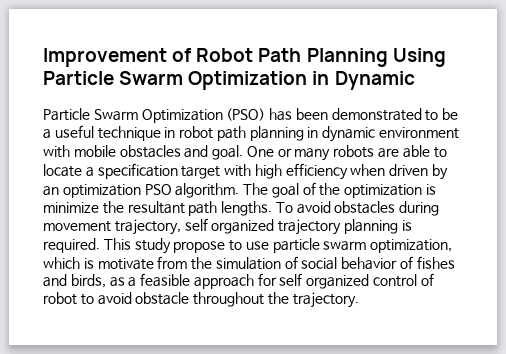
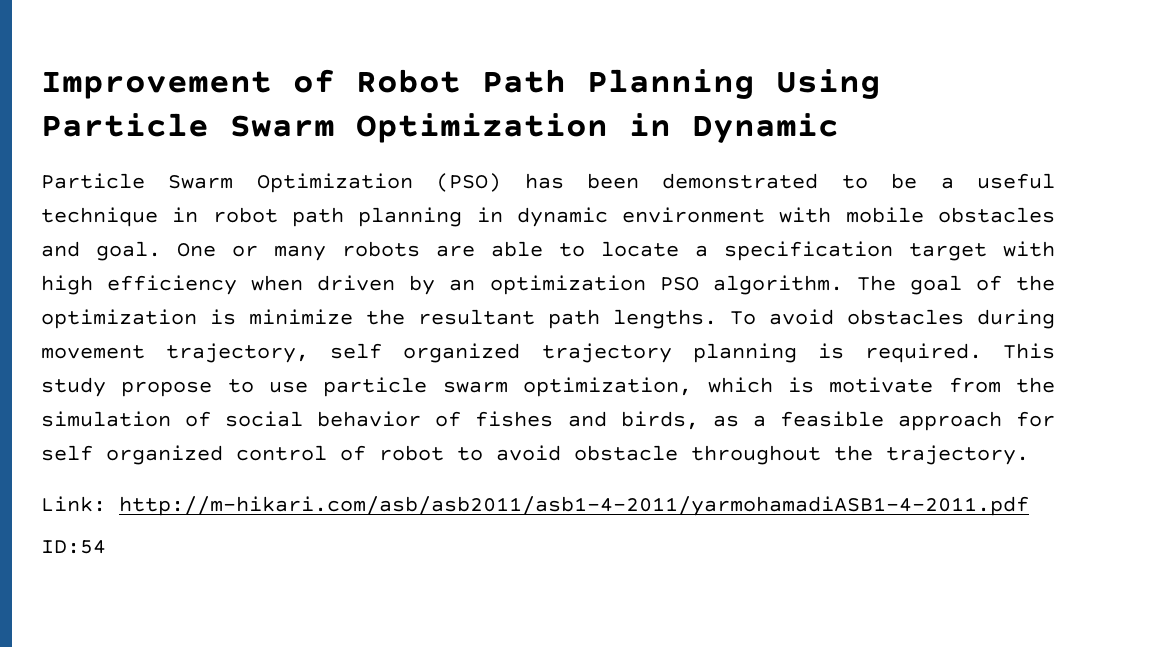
(359, 300) none -> [41,496,1029,516] [41,540,106,554] // Link: http://m-hikari.com/asb/asb2011/asb1-4-2011/yarmohamadiASB1-4-2011.pdf // ID:54

